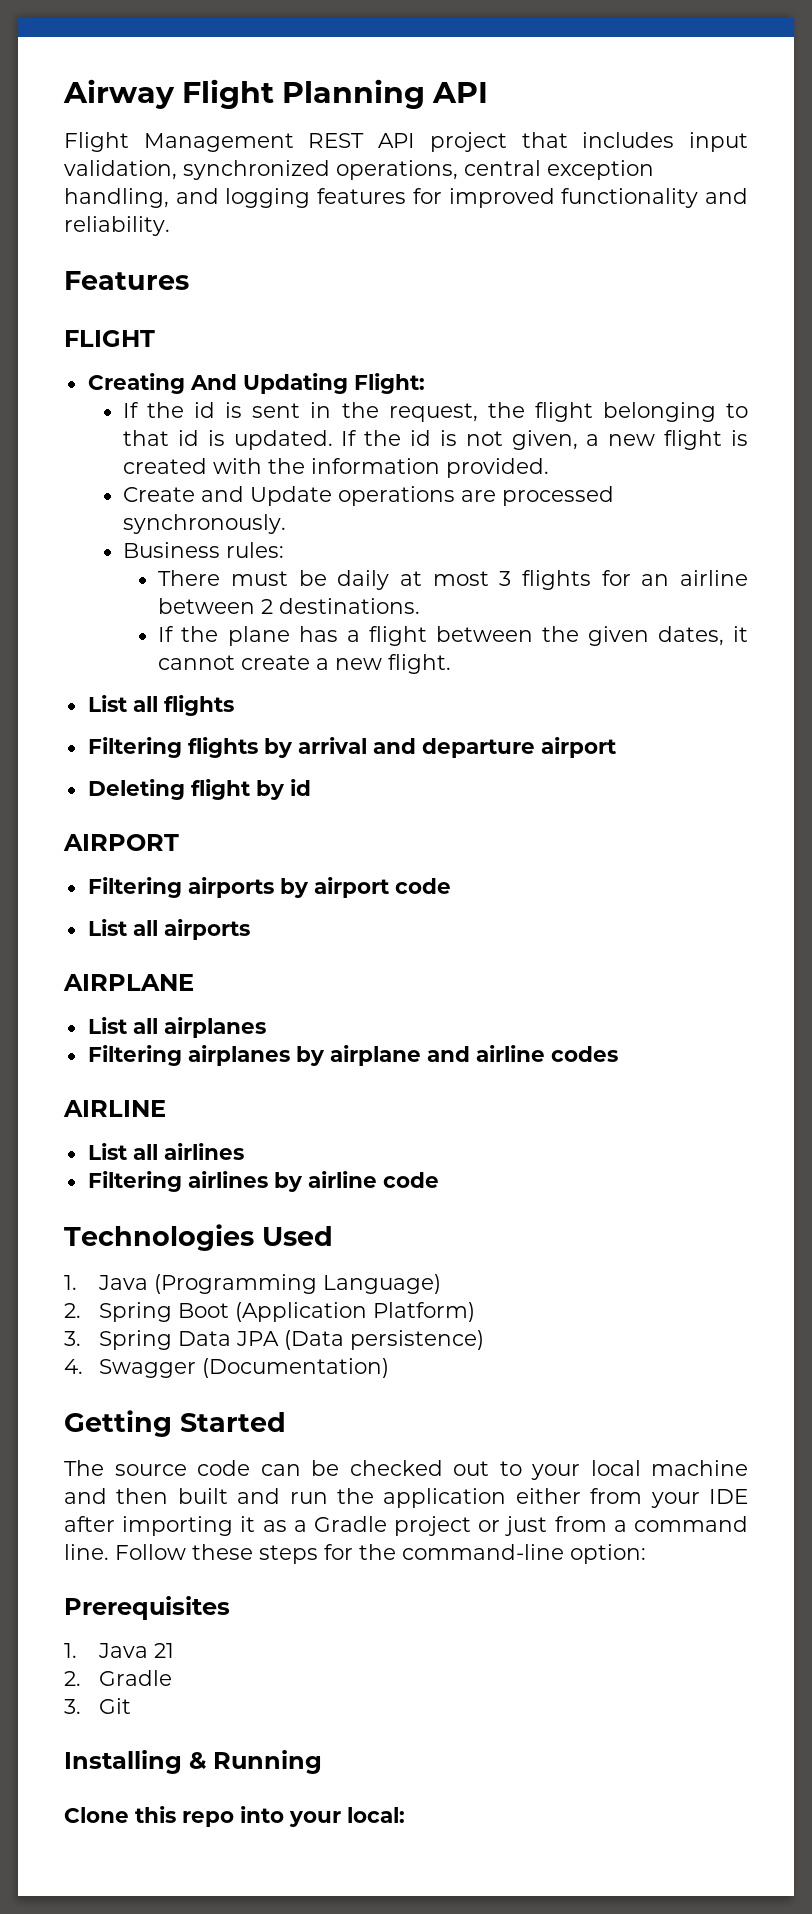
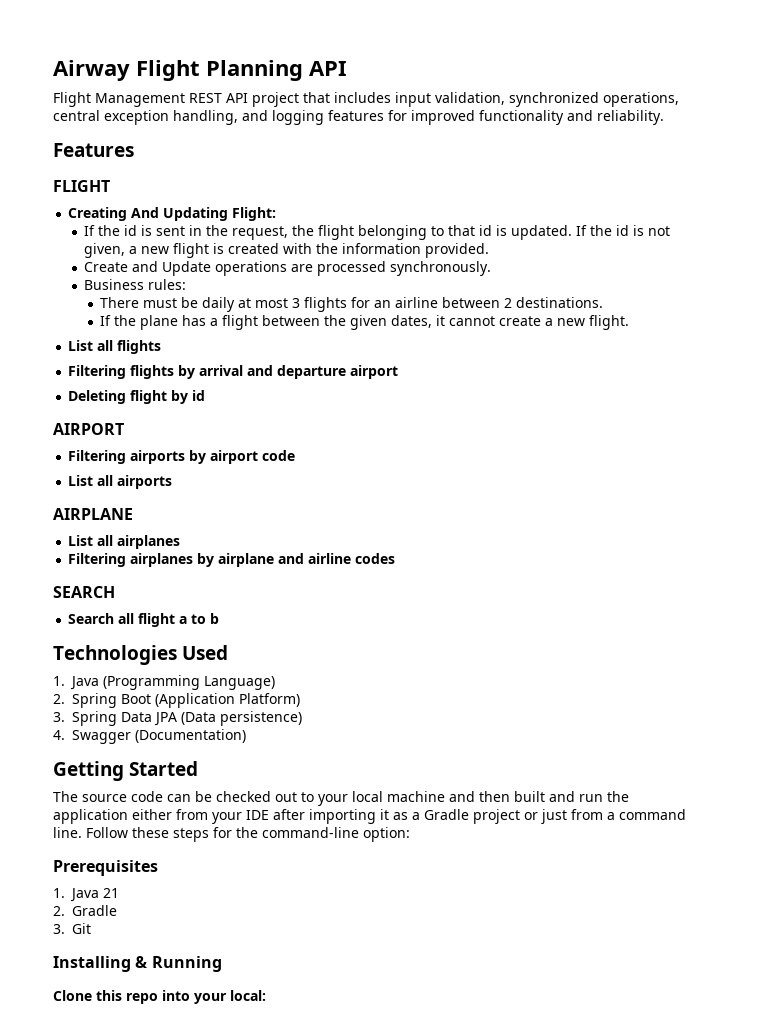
[63,1100,166,1117] [87,1143,244,1160] [87,1171,439,1192] AIRLINE // List all airlines // Filtering airlines by airline code -> [53,586,115,598] [68,613,220,627] SEARCH // Search all flight a to b

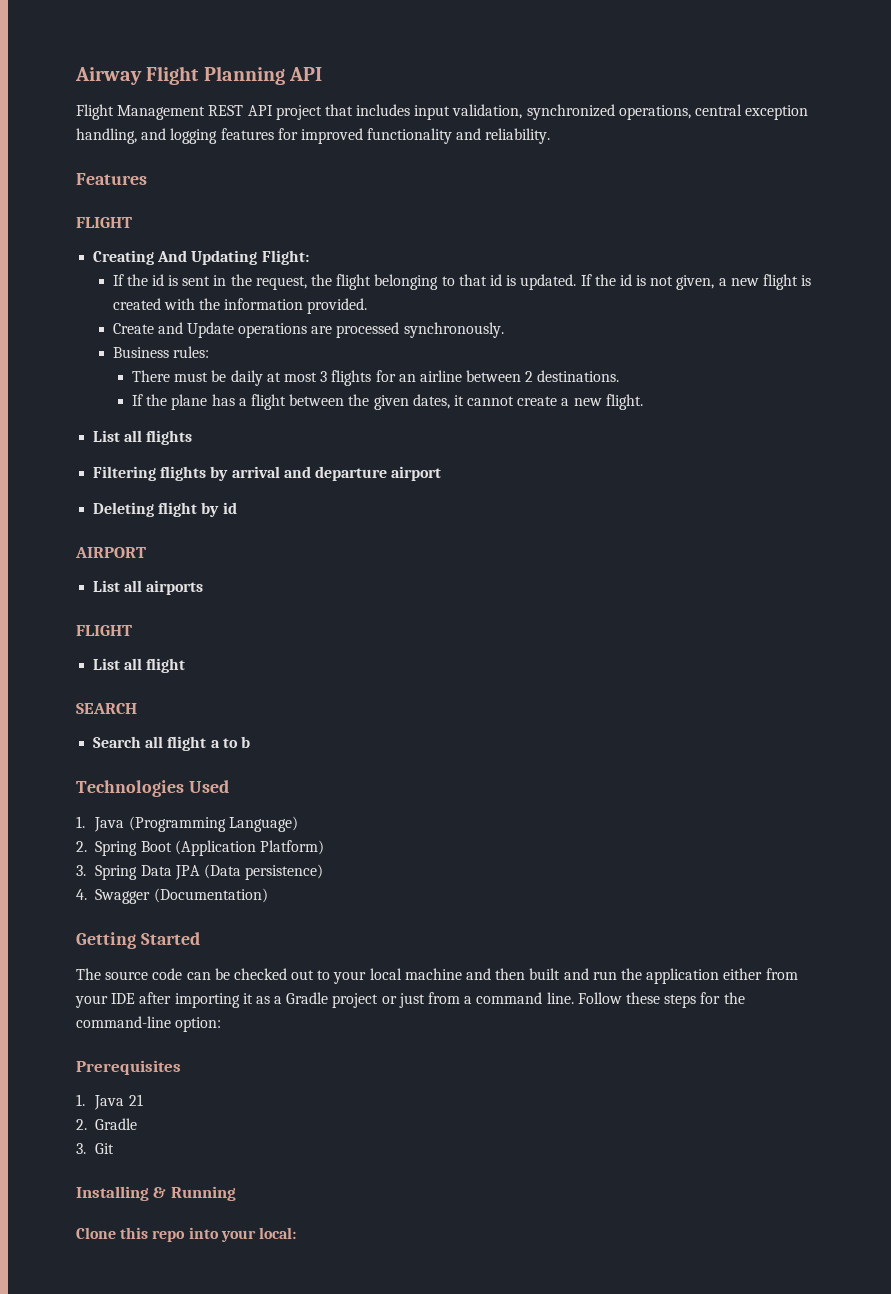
[68,450,296,464] // Filtering airports by airport code -> (146, 552) none
[53,508,133,520] [68,535,181,549] [68,553,396,567] AIRPLANE // List all airplanes // Filtering airplanes by airplane and airline codes -> [76,625,132,636] [93,658,186,673] FLIGHT // List all flight

